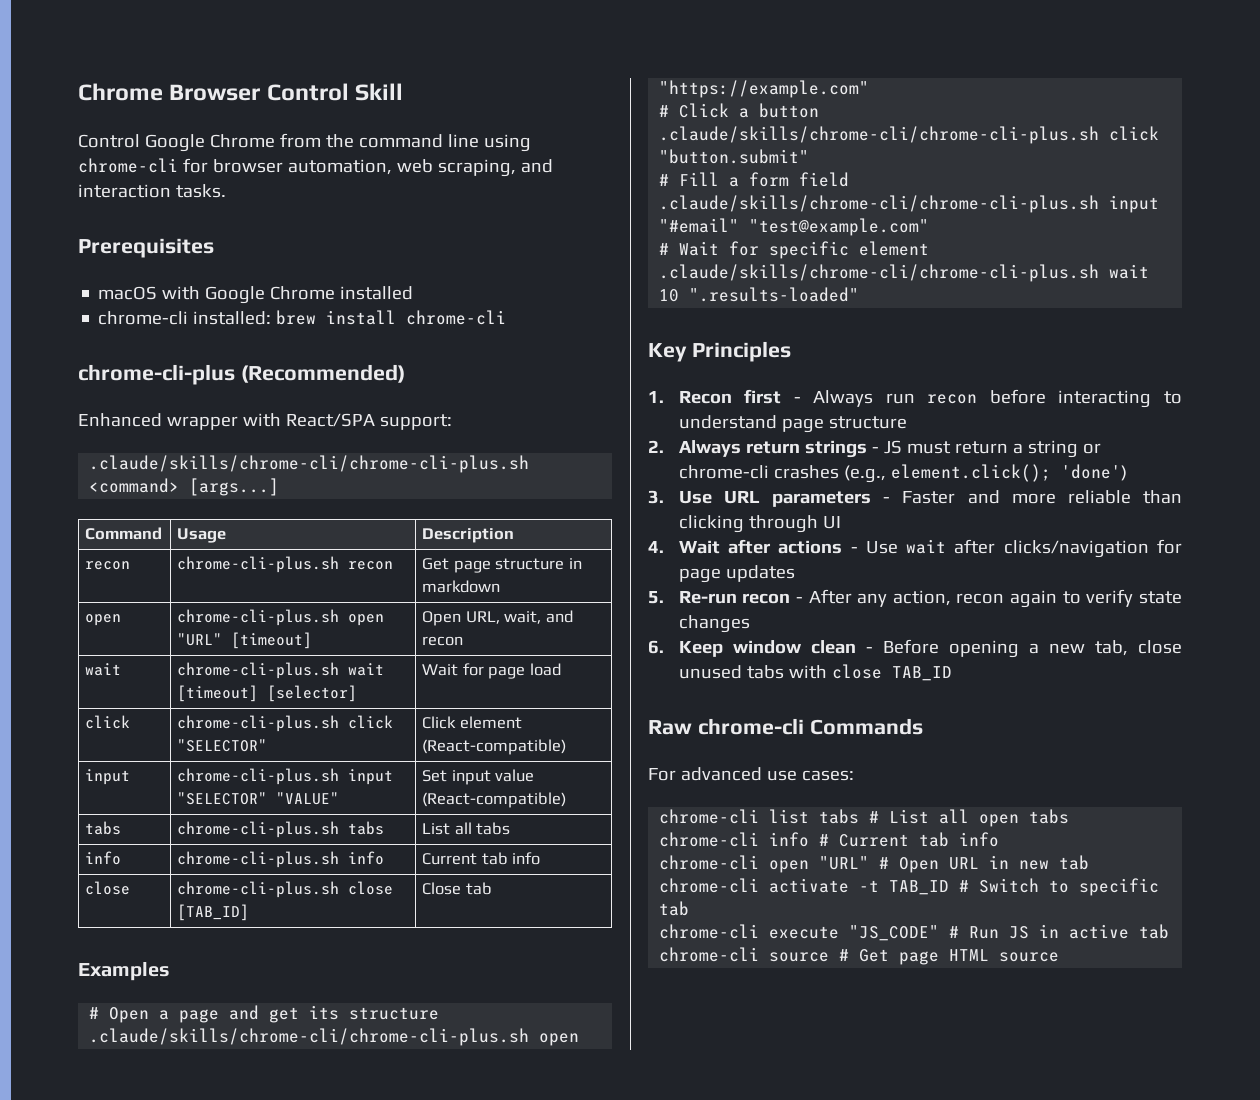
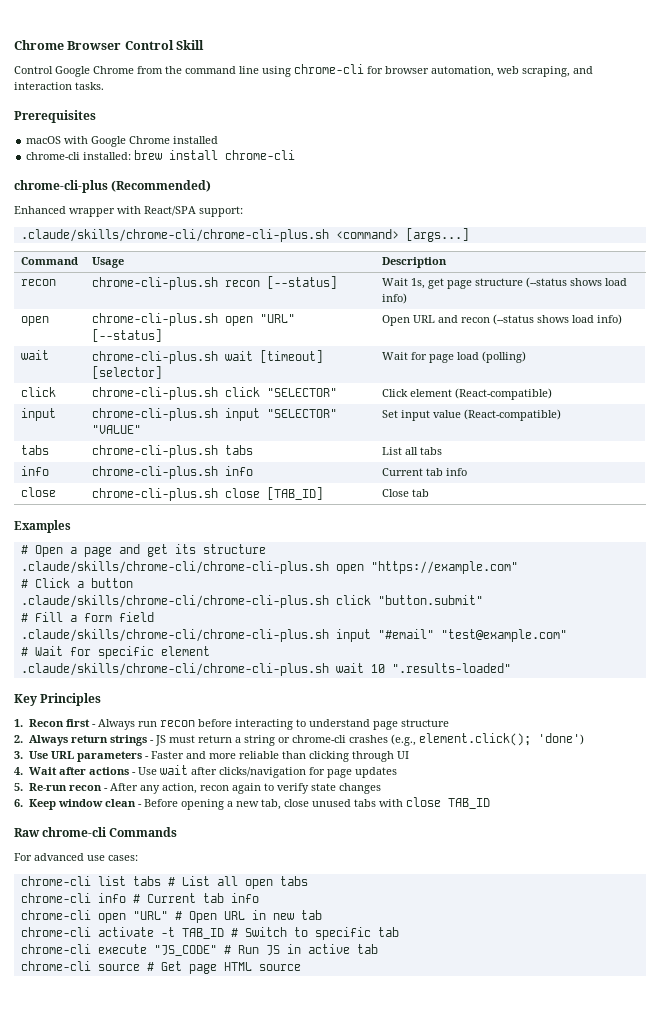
[422,558,582,573] [422,580,501,593] | Get page structure in markdown -> [266,276,337,289] [381,277,627,289] [381,293,407,304] [--status] | Wait 1s, get page structure (--status shows load info)
[231,632,313,649] [422,611,542,626] [timeout] | Open URL, wait, -> [91,329,162,342] [381,315,435,326] [--status] | Open URL
(464, 641) none -> [492,314,622,325] (--status shows load info)
(561, 669) none -> [481,351,526,363] (polling)

